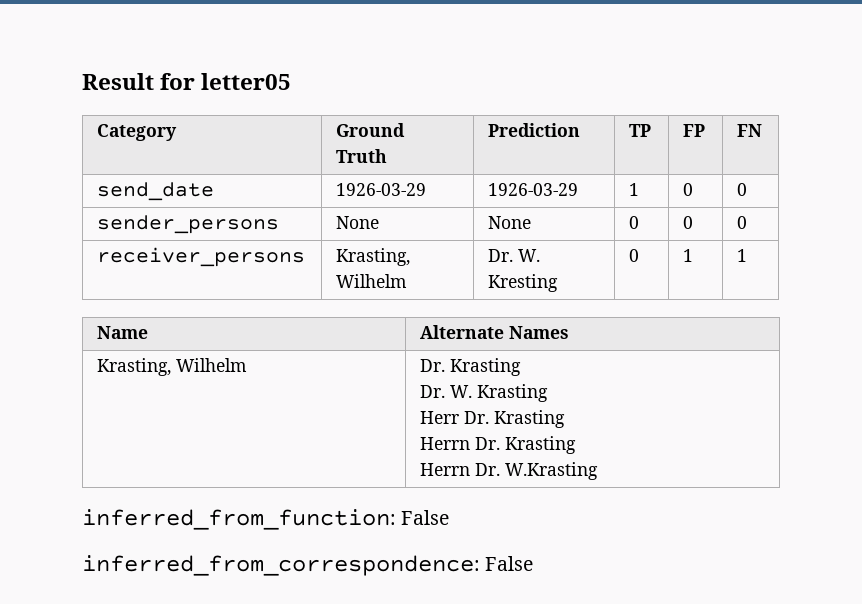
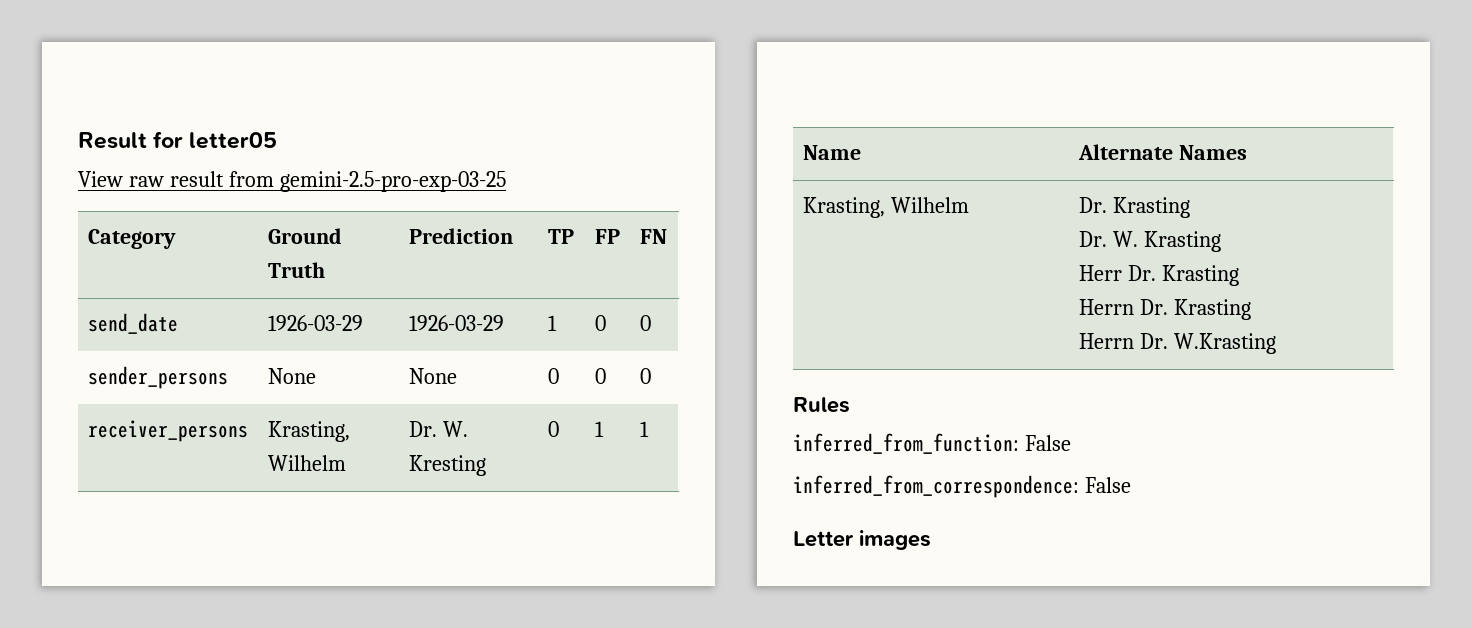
(292, 81) none -> [78,171,506,192] // View raw result from gemini-2.5-pro-exp-03-25
(599, 471) none -> [793,397,850,413] // Rules
(534, 563) none -> [793,530,931,550] // Letter images

